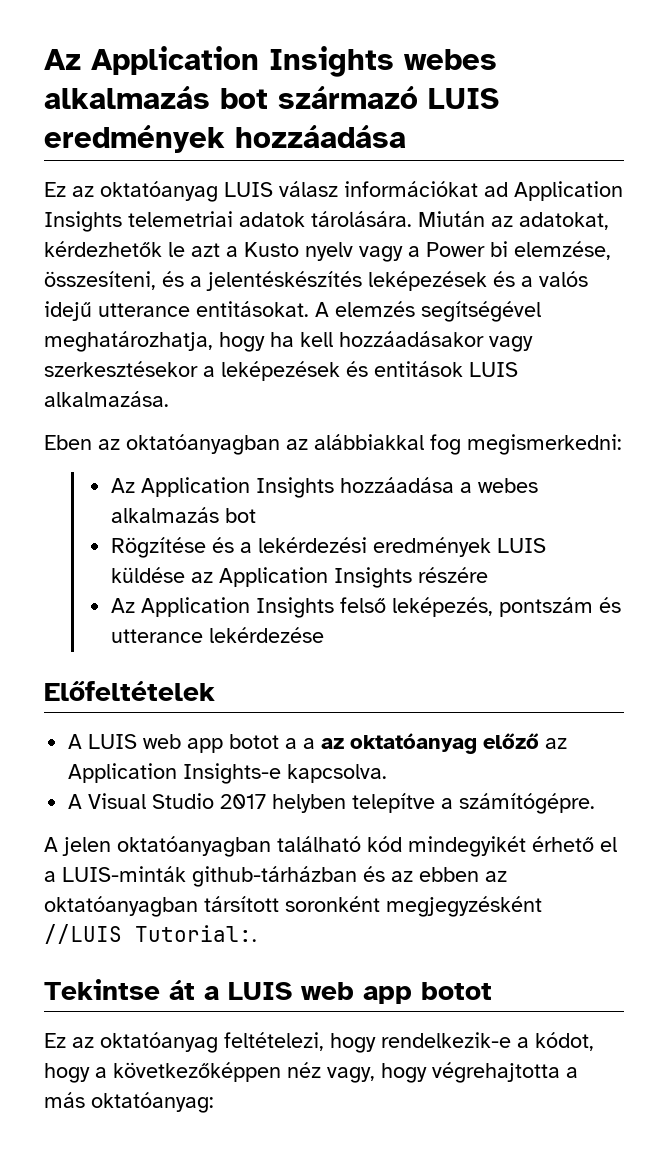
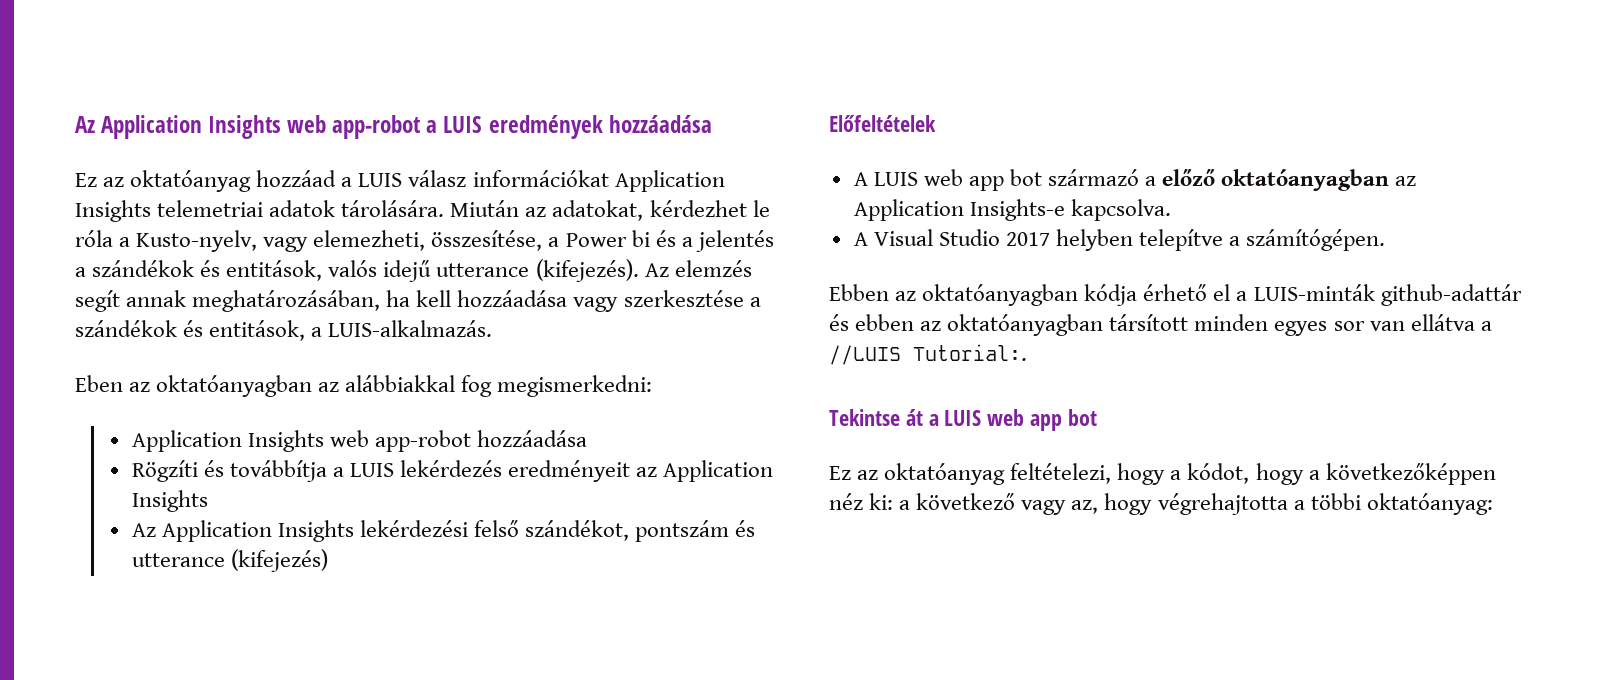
[44,46,497,77] [44,86,418,109] Az Application Insights webes alkalmazás bot származó -> [75,115,438,139] Az Application Insights web app-robot a
(218, 191) none -> [256,170,353,187] hozzáad a
[484,182,508,197] ad -> (609, 178) none
[44,241,611,262] [44,271,588,291] [44,301,541,322] [44,331,533,352] [44,361,518,381] [44,391,169,407] kérdezhetők le azt a Kusto nyelv vagy a Power bi elemzése, összesíteni, és a jelentéskészítés leképezések és a valós idejű utterance entitásokat. A elemzés segítségével meghatározhatja, hogy ha kell hozzáadásakor vagy szerkesztésekor a leképezések és entitások LUIS alkalmazása. -> [649,200,770,217] [75,230,774,252] [75,259,752,282] [75,290,761,312] [75,320,493,341] kérdezhet le róla a Kusto-nyelv, vagy elemezheti, összesítése, a Power bi és a jelentés a szándékok és entitások, valós idejű utterance (kifejezés). Az elemzés segít annak meghatározásában, ha kell hozzáadása vagy szerkesztése a szándékok és entitások, a LUIS-alkalmazás.
[110,477,538,498] [110,507,256,523] [110,537,546,558] [110,567,185,583] Az Application Insights hozzáadása a webes alkalmazás bot // Rögzítése és a lekérdezési eredmények LUIS küldése -> [131,430,587,452] [131,460,630,482] Application Insights web app-robot hozzáadása // Rögzíti és továbbítja a LUIS lekérdezés eredményeit
[417,567,488,583] [110,597,493,618] részére // Az Application Insights felső leképezés, -> [131,520,629,542] // Az Application Insights lekérdezési felső szándékot,
[208,627,324,643] lekérdezése -> [230,549,328,572] (kifejezés)
[229,733,540,754] botot a a az oktatóanyag előző -> [1010,169,1390,191] bot származó a előző oktatóanyagban
[459,793,596,814] [44,836,526,857] számítógépre. // A jelen oktatóanyagban található kód mindegyikét -> [1246,229,1386,251] [829,284,1138,306] számítógépen. // Ebben az oktatóanyagban kódja
[192,866,413,887] github-tárházban és az -> [1380,284,1522,306] [829,314,849,331] github-adattár és
[285,896,542,917] soronként megjegyzésként -> [1194,314,1492,336] minden egyes sor van ellátva a
[421,982,492,1000] botot -> [1067,409,1097,426] bot
[381,1032,511,1048] rendelkezik-e -> (1166, 474) none
[327,1067,375,1083] vagy, -> [869,493,1099,515] ki: a következő vagy az,
[44,1092,85,1108] más -> [1310,493,1361,510] többi

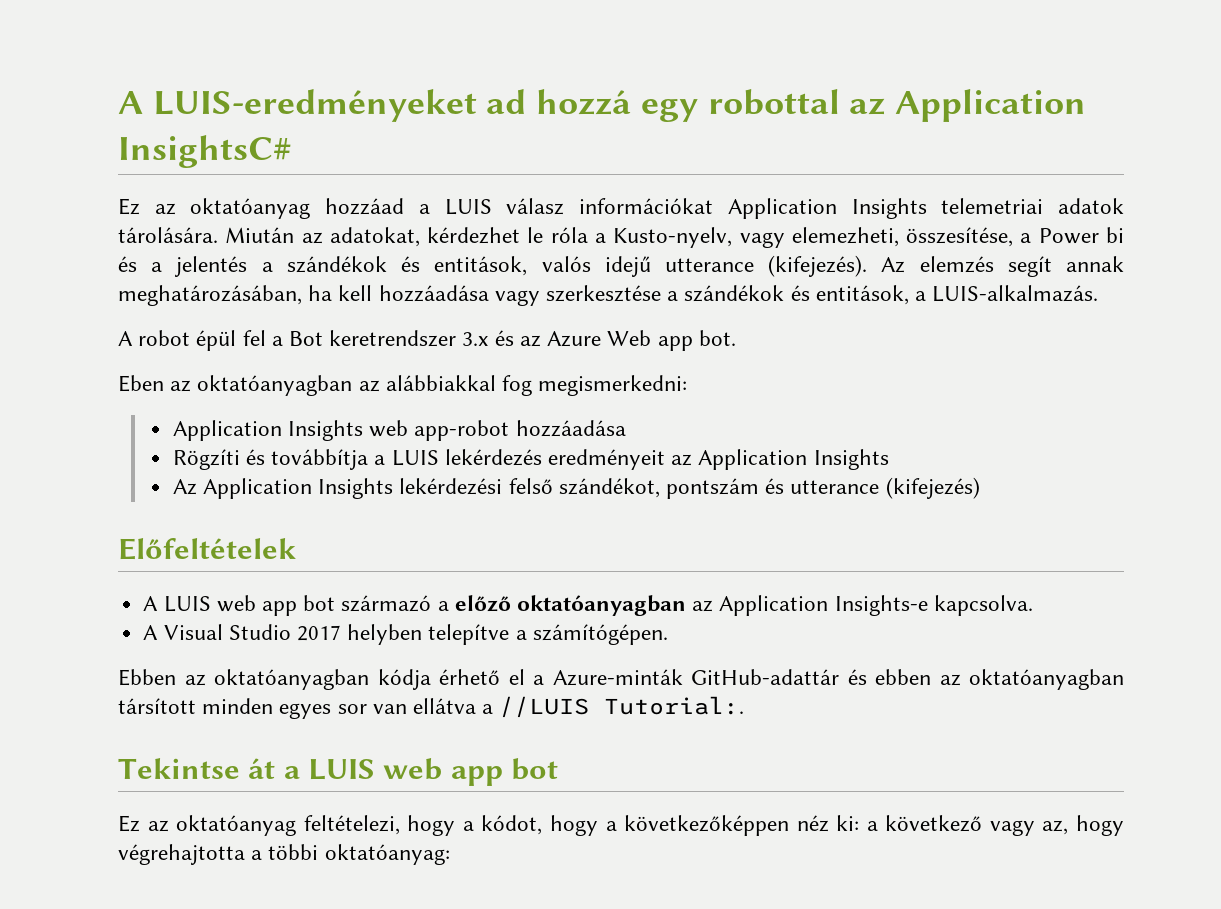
[75,115,712,139] Az Application Insights web app-robot a LUIS eredmények hozzáadása -> [118,89,1087,122] [118,135,292,168] A LUIS-eredményeket ad hozzá egy robottal az Application InsightsC#
(493, 328) none -> [118,330,736,351] // A robot épül fel a Bot keretrendszer 3.x és az Azure Web app bot.
[1253,284,1522,306] LUIS-minták github-adattár -> [552,669,839,686] Azure-minták GitHub-adattár

